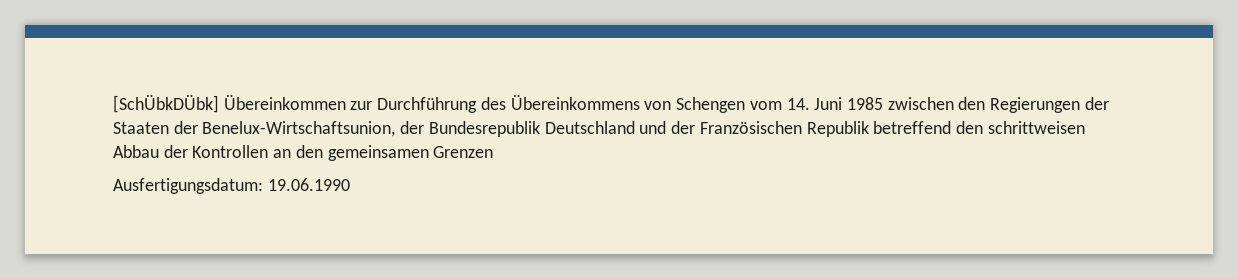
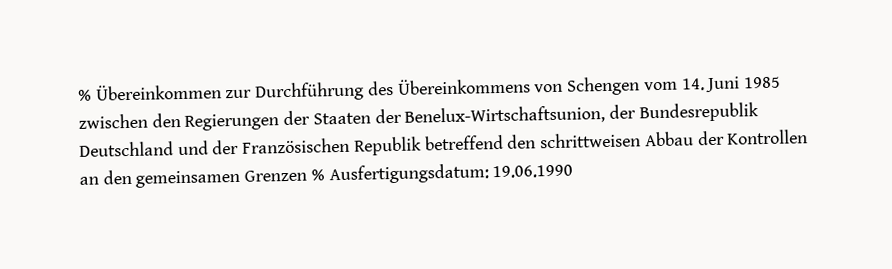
[113,95,219,113] [SchÜbkDÜbk] -> [78,89,92,101] %
(494, 152) // -> [310,169,325,181] %

